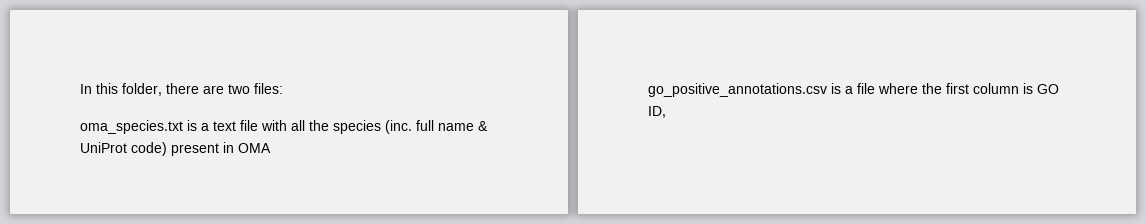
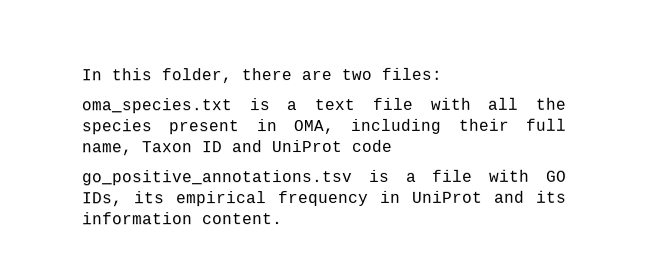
[385,120,488,134] [80,142,271,156] [648,83,1059,97] [648,106,666,118] (inc. full name & UniProt code) present in OMA // go_positive_annotations.csv is a file where the first column is GO ID, -> [168,118,566,135] [82,139,393,156] [82,169,567,186] [82,190,567,207] [82,212,283,225] present in OMA, including their full name, Taxon ID and UniProt code // go_positive_annotations.tsv is a file with GO IDs, its empirical frequency in UniProt and its information content.

